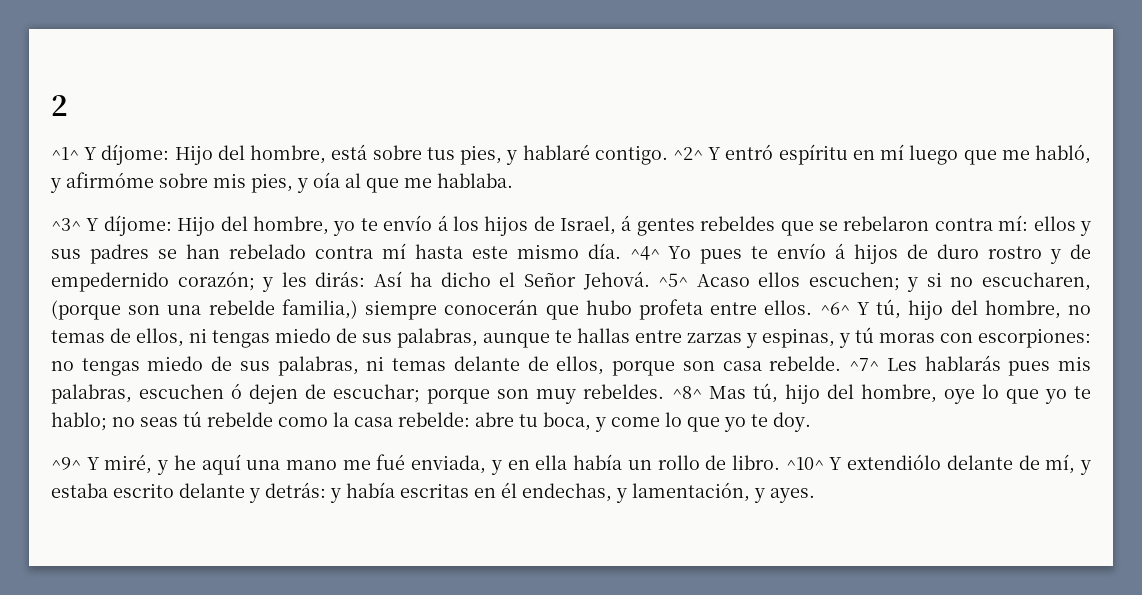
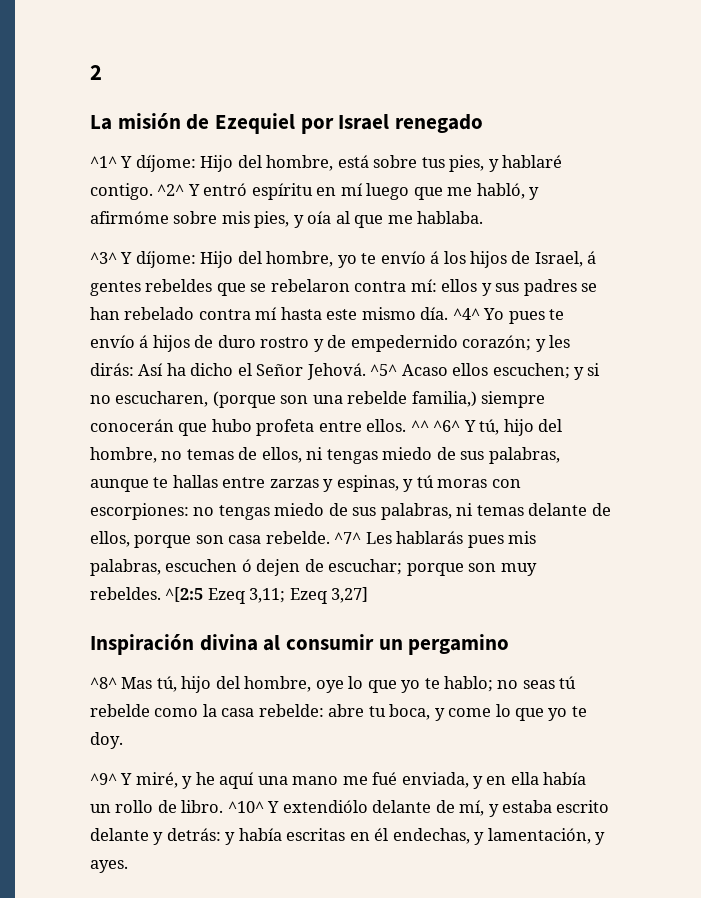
(68, 105) none -> [90,113,484,134] // La misión de Ezequiel por Israel renegado
(813, 307) none -> [410,420,429,432] ^^
(665, 391) none -> [165,587,369,604] [90,634,510,655] ^[2:5 Ezeq 3,11; Ezeq 3,27] // Inspiración divina al consumir un pergamino //

